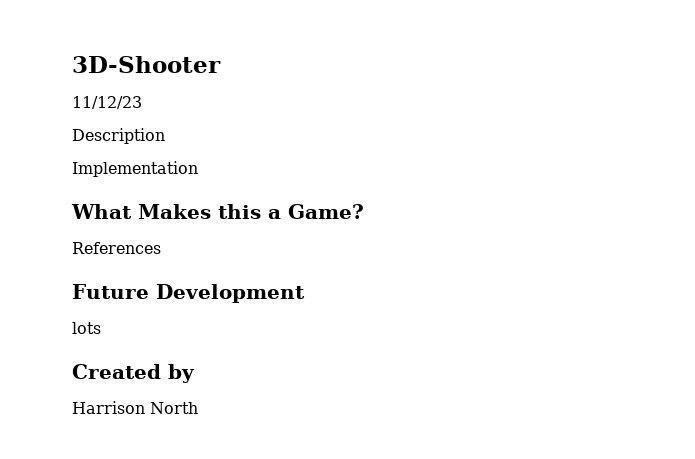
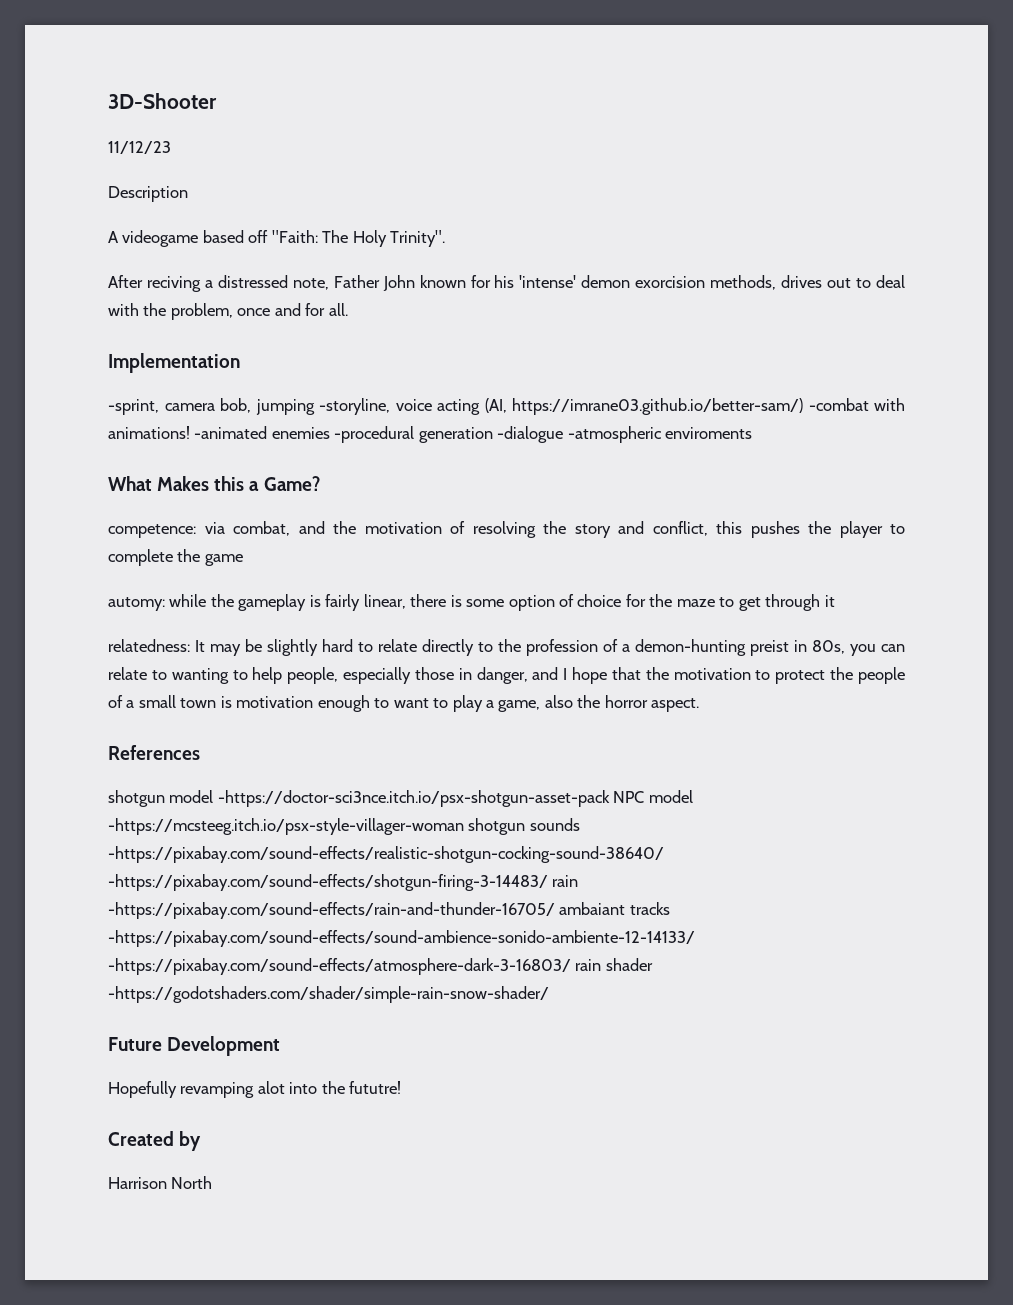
[72,161,198,177] Implementation -> [108,230,446,247] [108,275,905,292] [108,303,348,320] [108,353,240,373] [108,398,905,415] [108,426,753,443] A videogame based off "Faith: The Holy Trinity". // After reciving a distressed note, Father John known for his 'intense' demon exorcision methods, drives out to deal with the problem, once and for all. // Implementation // -sprint, camera bob, jumping -storyline, voice acting (AI, https://imrane03.github.io/better-sam/) -combat with animations! -animated enemies -procedural generation -dialogue -atmospheric enviroments
[72,242,161,254] [72,284,305,303] [72,322,101,334] References // Future Development // lots -> [108,521,905,538] [108,549,243,566] [108,594,835,611] [108,639,905,656] [108,667,906,684] [108,695,700,712] [108,745,200,760] [108,790,693,807] [108,818,580,835] [108,846,664,863] [108,874,579,891] [108,902,670,919] [108,930,695,947] [108,958,653,975] [108,986,549,1003] [108,1036,281,1056] [108,1081,402,1098] competence: via combat, and the motivation of resolving the story and conflict, this pushes the player to complete the game // automy: while the gameplay is fairly linear, there is some option of choice for the maze to get through it // relatedness: It may be slightly hard to relate directly to the profession of a demon-hunting preist in 80s, you can relate to wanting to help people, especially those in danger, and I hope that the motivation to protect the people of a small town is motivation enough to want to play a game, also the horror aspect. // References // shotgun model -https://doctor-sci3nce.itch.io/psx-shotgun-asset-pack NPC model -https://mcsteeg.itch.io/psx-style-villager-woman shotgun sounds -https://pixabay.com/sound-effects/realistic-shotgun-cocking-sound-38640/ -https://pixabay.com/sound-effects/shotgun-firing-3-14483/ rain -https://pixabay.com/sound-effects/rain-and-thunder-16705/ ambaiant tracks -https://pixabay.com/sound-effects/sound-ambience-sonido-ambiente-12-14133/ -https://pixabay.com/sound-effects/atmosphere-dark-3-16803/ rain shader -https://godotshaders.com/shader/simple-rain-snow-shader/ // Future Development // Hopefully revamping alot into the fututre!

